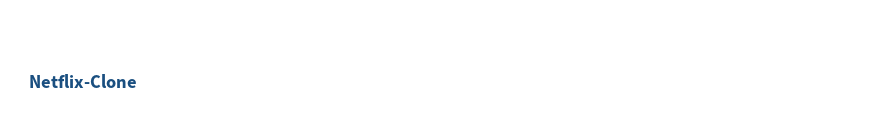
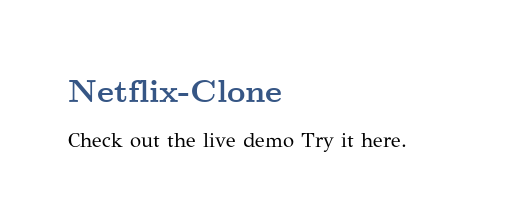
(137, 81) none -> [68,133,407,152] // Check out the live demo Try it here.

